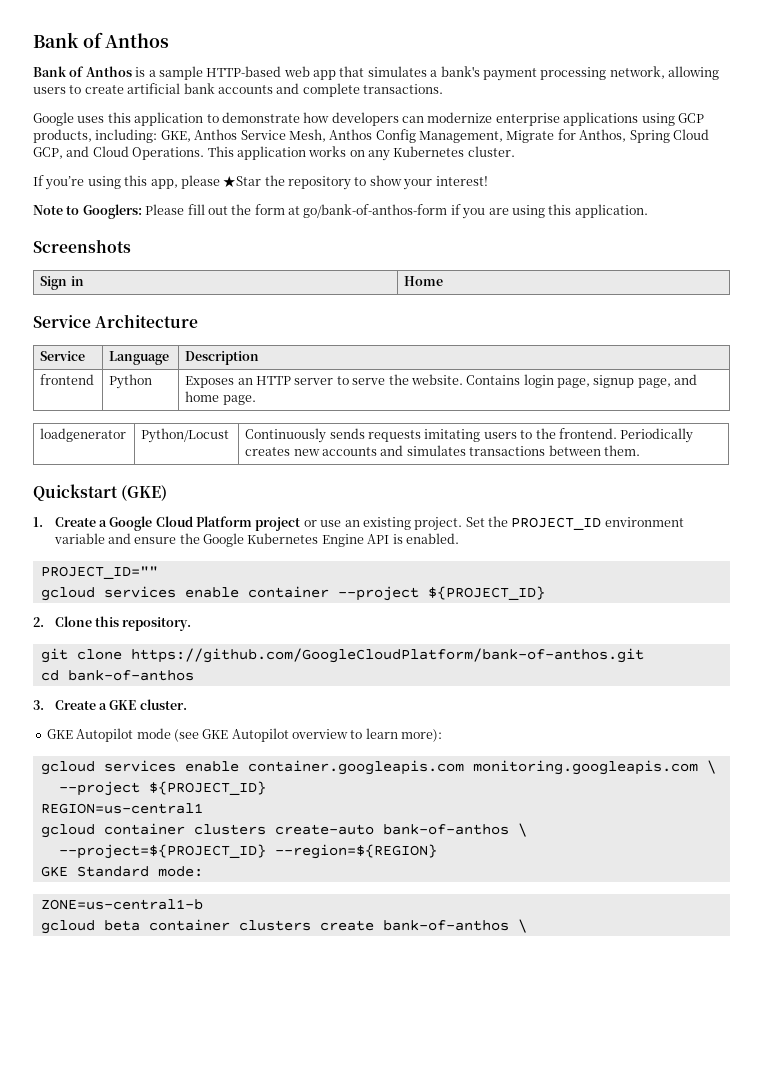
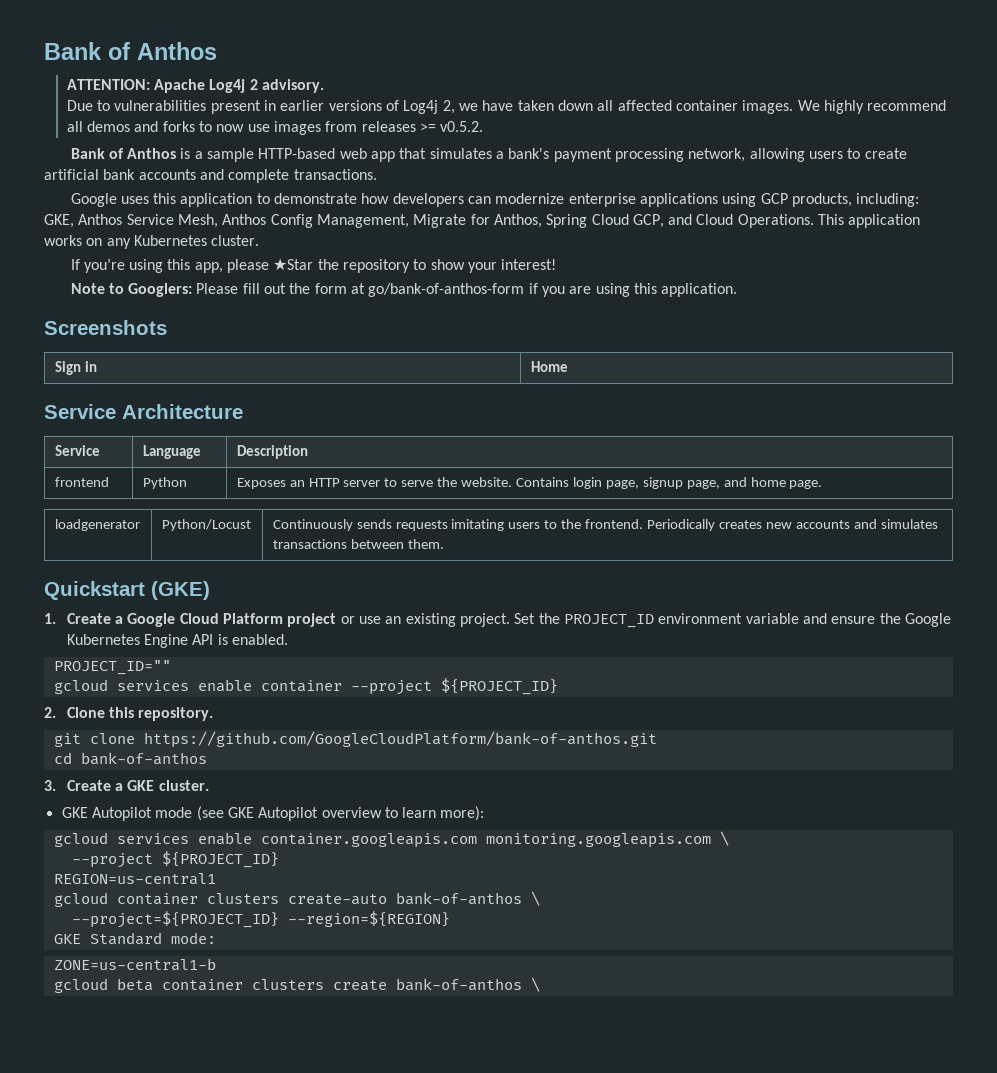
[33,32,170,48] Bank of Anthos -> [44,42,217,60] [66,79,325,93] [66,100,947,114] [66,121,484,135] Bank of Anthos // ATTENTION: Apache Log4j 2 advisory. // Due to vulnerabilities present in earlier versions of Log4j 2, we have taken down all affected container images. We highly recommend all demos and forks to now use images from releases >= v0.5.2.

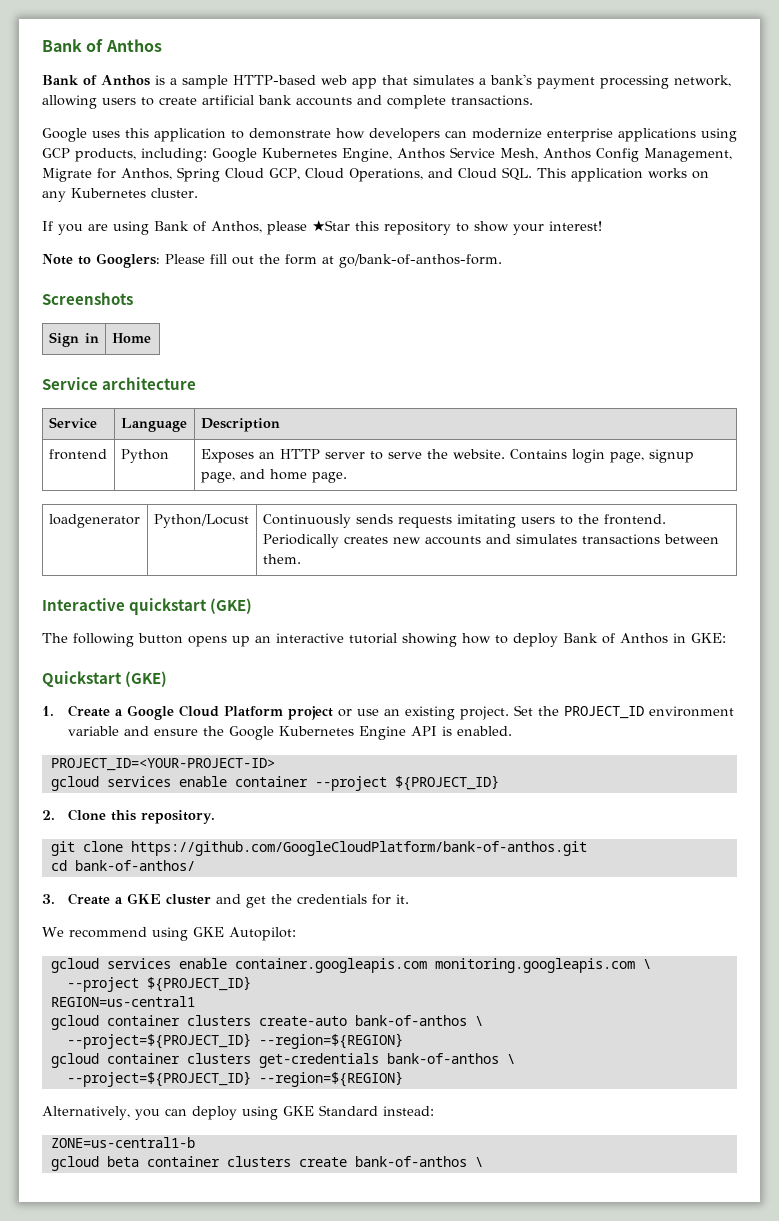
[44,42,217,60] [66,79,325,93] [66,100,947,114] [66,121,484,135] Bank of Anthos // ATTENTION: Apache Log4j 2 advisory. // Due to vulnerabilities present in earlier versions of Log4j 2, we have taken down all affected container images. We highly recommend all demos and forks to now use images from releases >= v0.5.2. -> [42,39,162,52] Bank of Anthos
[44,214,74,228] GKE, -> [212,148,392,162] Google Kubernetes Engine,
(664, 221) none -> [304,168,423,182] Cloud Operations,
[737,214,814,228] Operations. -> [501,167,532,181] SQL.
[83,258,223,273] you’re using this app, -> [58,221,262,235] you are using Bank of Anthos,
[317,259,339,270] the -> [355,221,379,231] this
[368,283,738,297] go/bank-of-anthos-form if you are using this application. -> [339,254,502,268] go/bank-of-anthos-form.
[122,404,243,419] Architecture -> [102,377,197,390] architecture
(444, 544) none -> [42,598,253,615] [42,633,726,647] // Interactive quickstart (GKE) // The following button opens up an interactive tutorial showing how to deploy Bank of Anthos in GKE:
[53,660,171,675] PROJECT_ID="" -> [50,758,275,771] PROJECT_ID=<YOUR-PROJECT-ID>
[80,752,207,765] bank-of-anthos -> [74,860,195,871] bank-of-anthos/
[158,780,209,791] [61,806,485,821] cluster. // GKE Autopilot mode (see GKE Autopilot overview to learn more): -> [166,894,410,908] [42,927,296,941] cluster and get the credentials for it. // We recommend using GKE Autopilot:
(450, 919) none -> [50,1053,515,1068] [66,1071,403,1087] [42,1106,278,1120] gcloud container clusters get-credentials bank-of-anthos \ // --project=${PROJECT_ID} --region=${REGION} // Alternatively, you can deploy using
[170,932,216,944] mode: -> [382,1106,434,1116] instead:

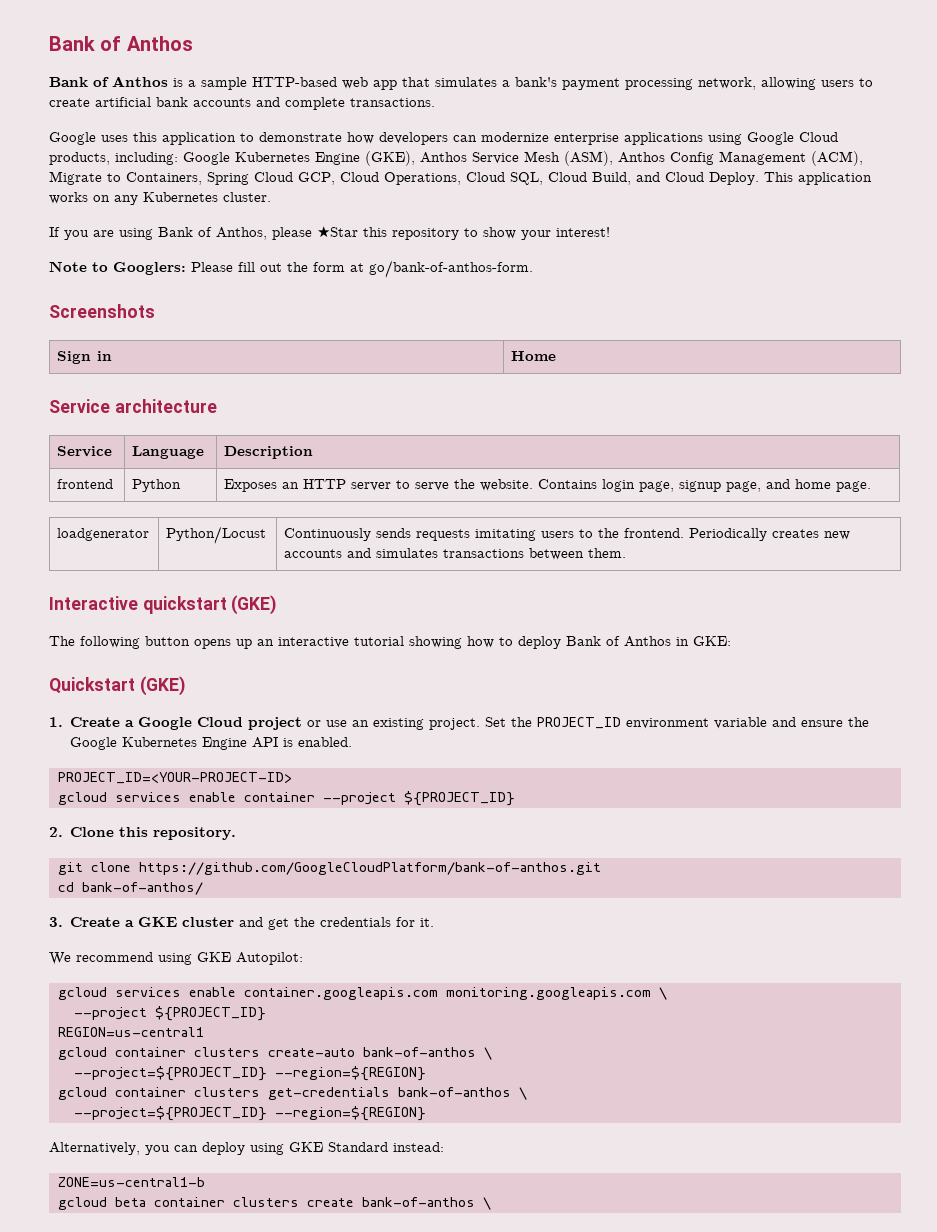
[42,148,70,158] GCP -> [747,132,838,145] Google Cloud
[342,147,732,162] [42,168,172,182] Engine, Anthos Service Mesh, Anthos Config Management, Migrate for Anthos, -> [315,151,863,166] [49,171,202,185] Engine (GKE), Anthos Service Mesh (ASM), Anthos Config Management (ACM), Migrate to Containers,
(423, 175) none -> [466,172,631,185] Cloud SQL, Cloud Build,
[501,167,532,181] SQL. -> [709,172,759,185] Deploy.
[224,706,284,717] Platform -> (244, 722) none

